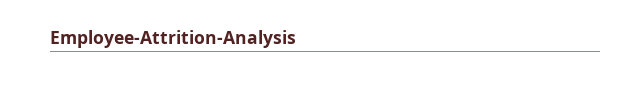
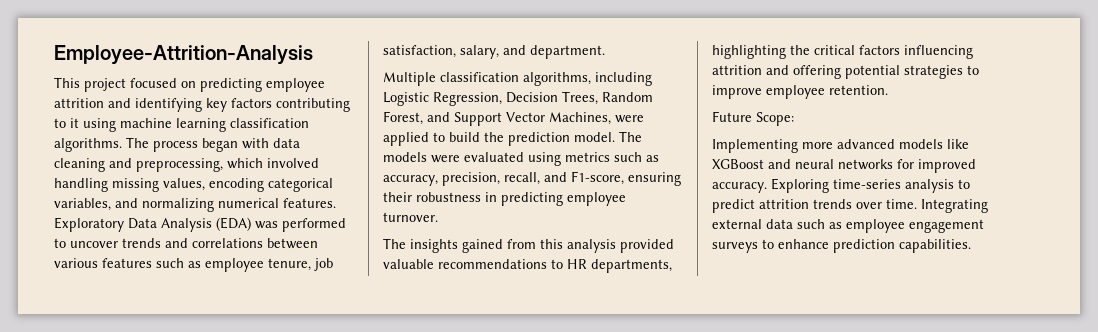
(296, 39) none -> [54,77,325,92] [54,98,350,112] [54,118,309,132] [54,137,300,152] [54,158,319,172] [54,178,333,192] [54,198,336,212] [54,217,346,232] [54,238,318,249] [54,258,333,272] [383,45,605,59] [383,72,652,86] [383,91,653,106] [383,111,644,126] [383,131,642,146] [383,152,659,166] [383,171,681,186] [383,192,626,206] [383,212,438,222] [383,238,674,253] [383,259,672,273] [712,45,973,59] [712,65,979,79] [712,85,888,99] [712,111,794,126] [712,139,969,153] [712,159,976,173] [712,178,970,193] [712,199,988,213] [712,219,984,233] [712,239,971,253] // This project focused on predicting employee attrition and identifying key factors contributing to it using machine learning classification algorithms. The process began with data cleaning and preprocessing, which involved handling missing values, encoding categorical variables, and normalizing numerical features. Exploratory Data Analysis (EDA) was performed to uncover trends and correlations between various features such as employee tenure, job satisfaction, salary, and department. // Multiple classification algorithms, including Logistic Regression, Decision Trees, Random Forest, and Support Vector Machines, were applied to build the prediction model. The models were evaluated using metrics such as accuracy, precision, recall, and F1-score, ensuring their robustness in predicting employee turnover. // The insights gained from this analysis provided valuable recommendations to HR departments, highlighting the critical factors influencing attrition and offering potential strategies to improve employee retention. // Future Scope: // Implementing more advanced models like XGBoost and neural networks for improved accuracy. Exploring time-series analysis to predict attrition trends over time. Integrating external data such as employee engagement surveys to enhance prediction capabilities.

